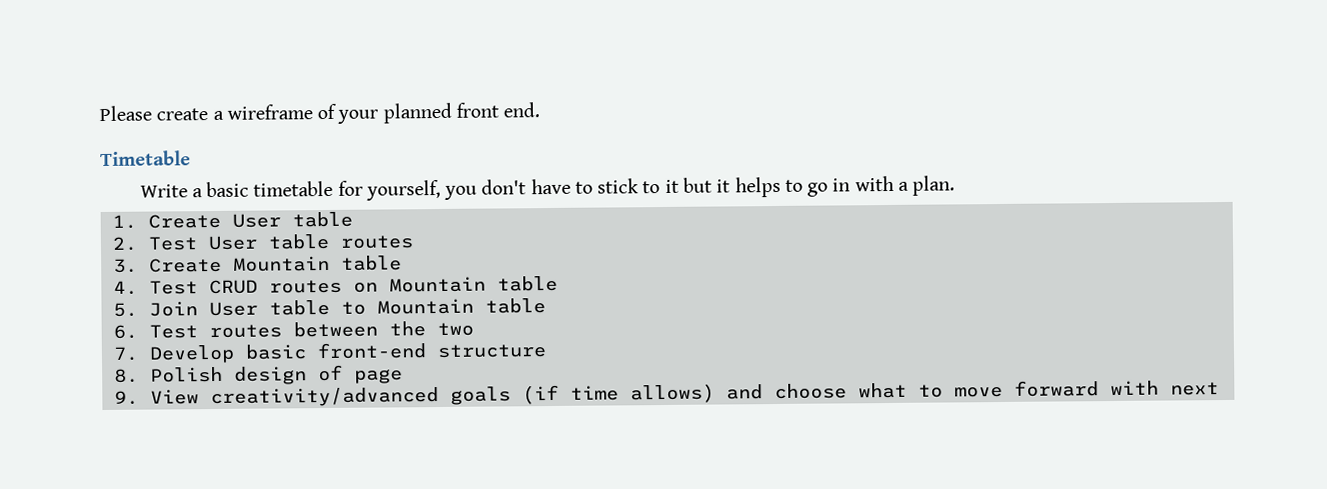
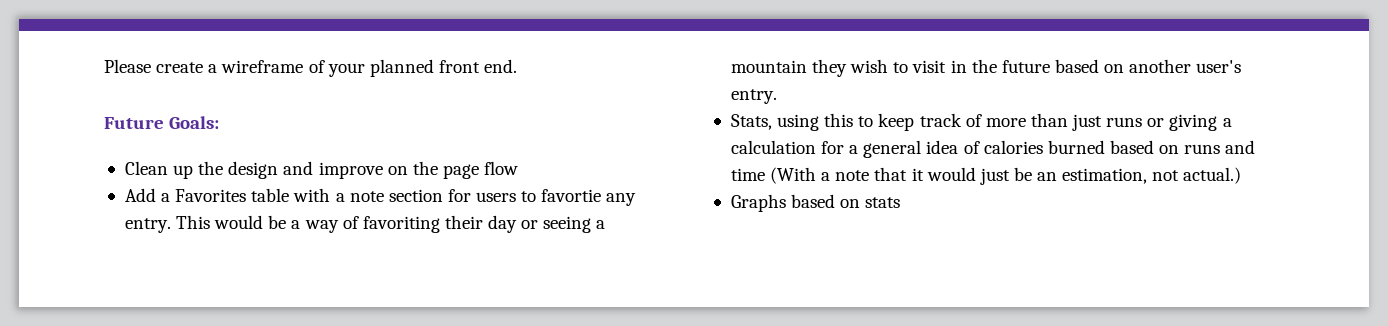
[100,150,191,167] [139,175,956,201] [111,211,353,229] [111,233,414,251] [112,255,402,273] [112,275,558,295] [112,298,546,317] [112,321,474,339] [112,342,546,364] [113,364,403,385] [113,380,1219,408] Timetable // Write a basic timetable for yourself, you don't have to stick to it but it helps to go in with a plan. // 1. Create User table // 2. Test User table routes // 3. Create Mountain table // 4. Test CRUD routes on Mountain table // 5. Join User table to Mountain table // 6. Test routes between the two // 7. Develop basic front-end structure // 8. Polish design of page // 9. View creativity/advanced goals (if time allows) and choose what to move forward with next -> [104,116,220,129] [124,161,519,179] [124,188,637,206] [124,215,606,233] [730,59,1242,77] [730,89,777,104] [730,113,1232,131] [730,140,1256,158] [730,167,1242,185] [730,194,901,212] Future Goals: // Clean up the design and improve on the page flow // Add a Favorites table with a note section for users to favortie any entry. This would be a way of favoriting their day or seeing a mountain they wish to visit in the future based on another user's entry. // Stats, using this to keep track of more than just runs or giving a calculation for a general idea of calories burned based on runs and time (With a note that it would just be an estimation, not actual.) // Graphs based on stats

